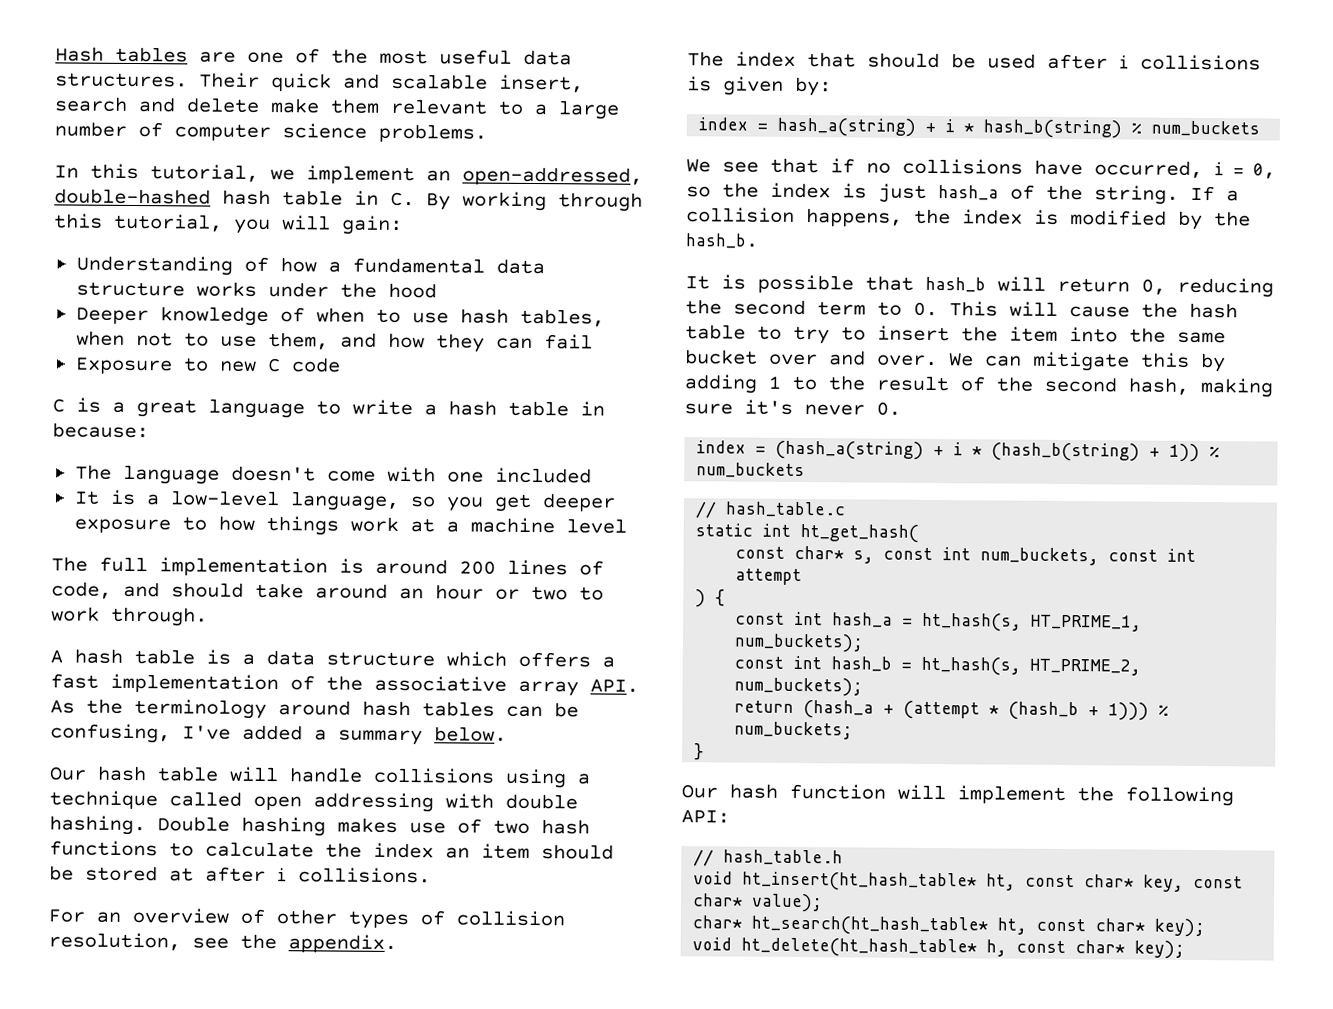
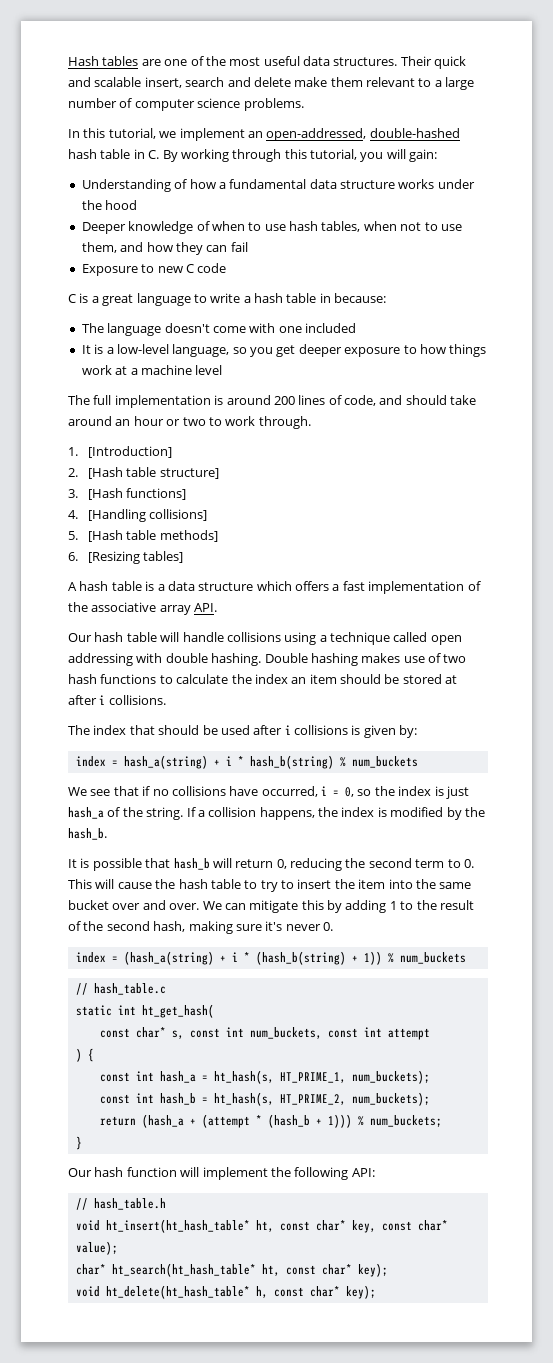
(208, 616) none -> [68,446,172,458] [68,467,219,479] [68,488,187,500] [68,509,208,522] [68,530,218,542] [68,551,184,564] // 1. [Introduction] // 2. [Hash table structure] // 3. [Hash functions] // 4. [Handling collisions] // 5. [Hash table methods] // 6. [Resizing tables]
[50,698,579,720] [50,723,507,746] As the terminology around hash tables can be confusing, I've added a summary below. -> (218, 607) none
[48,908,565,930] [48,932,397,953] // For an overview of other types of collision resolution, see the appendix. -> (166, 700) none

